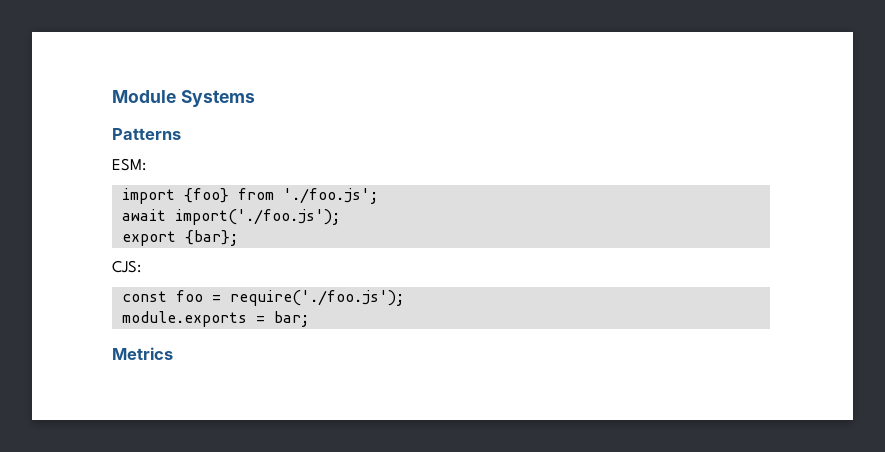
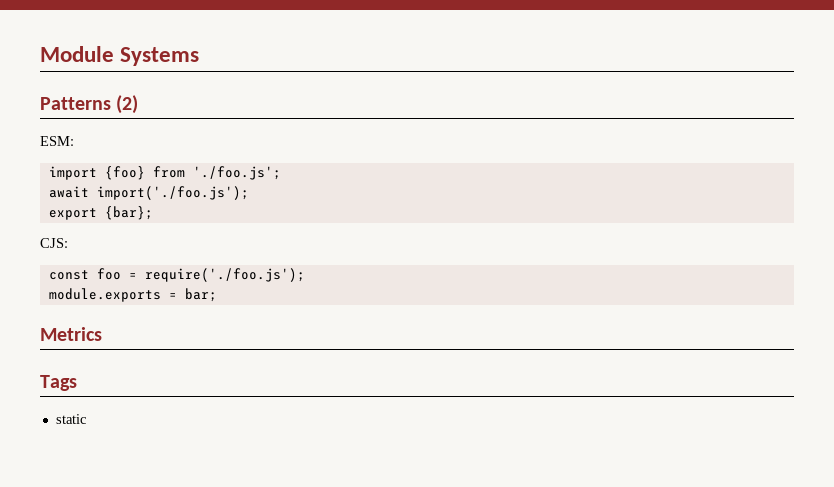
(181, 134) none -> [116,95,139,114] (2)
(173, 353) none -> [40,375,77,391] [55,414,86,424] // Tags // static

